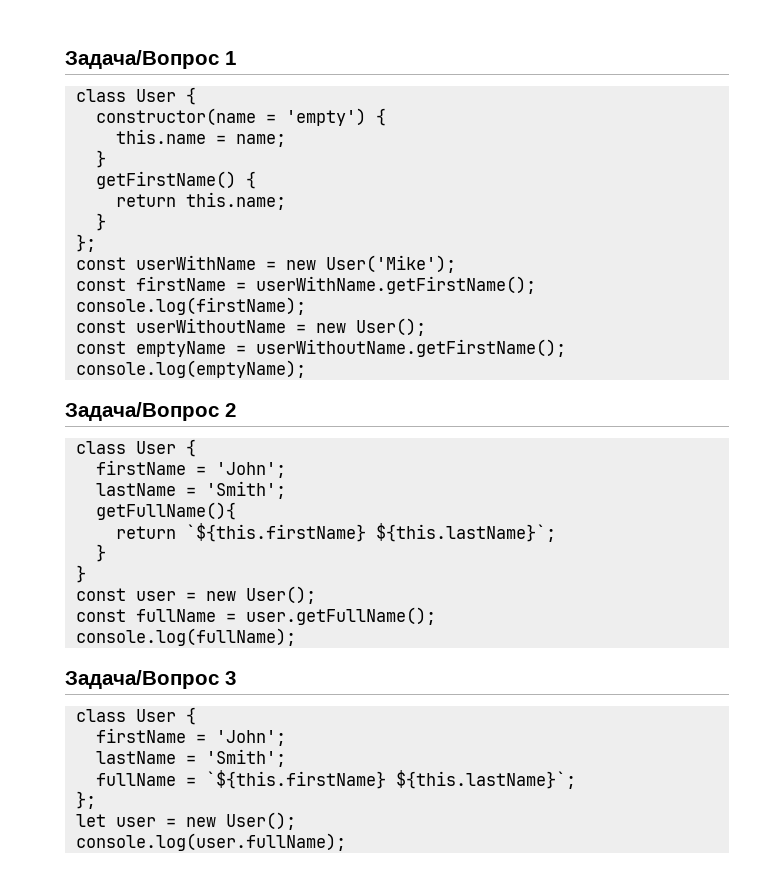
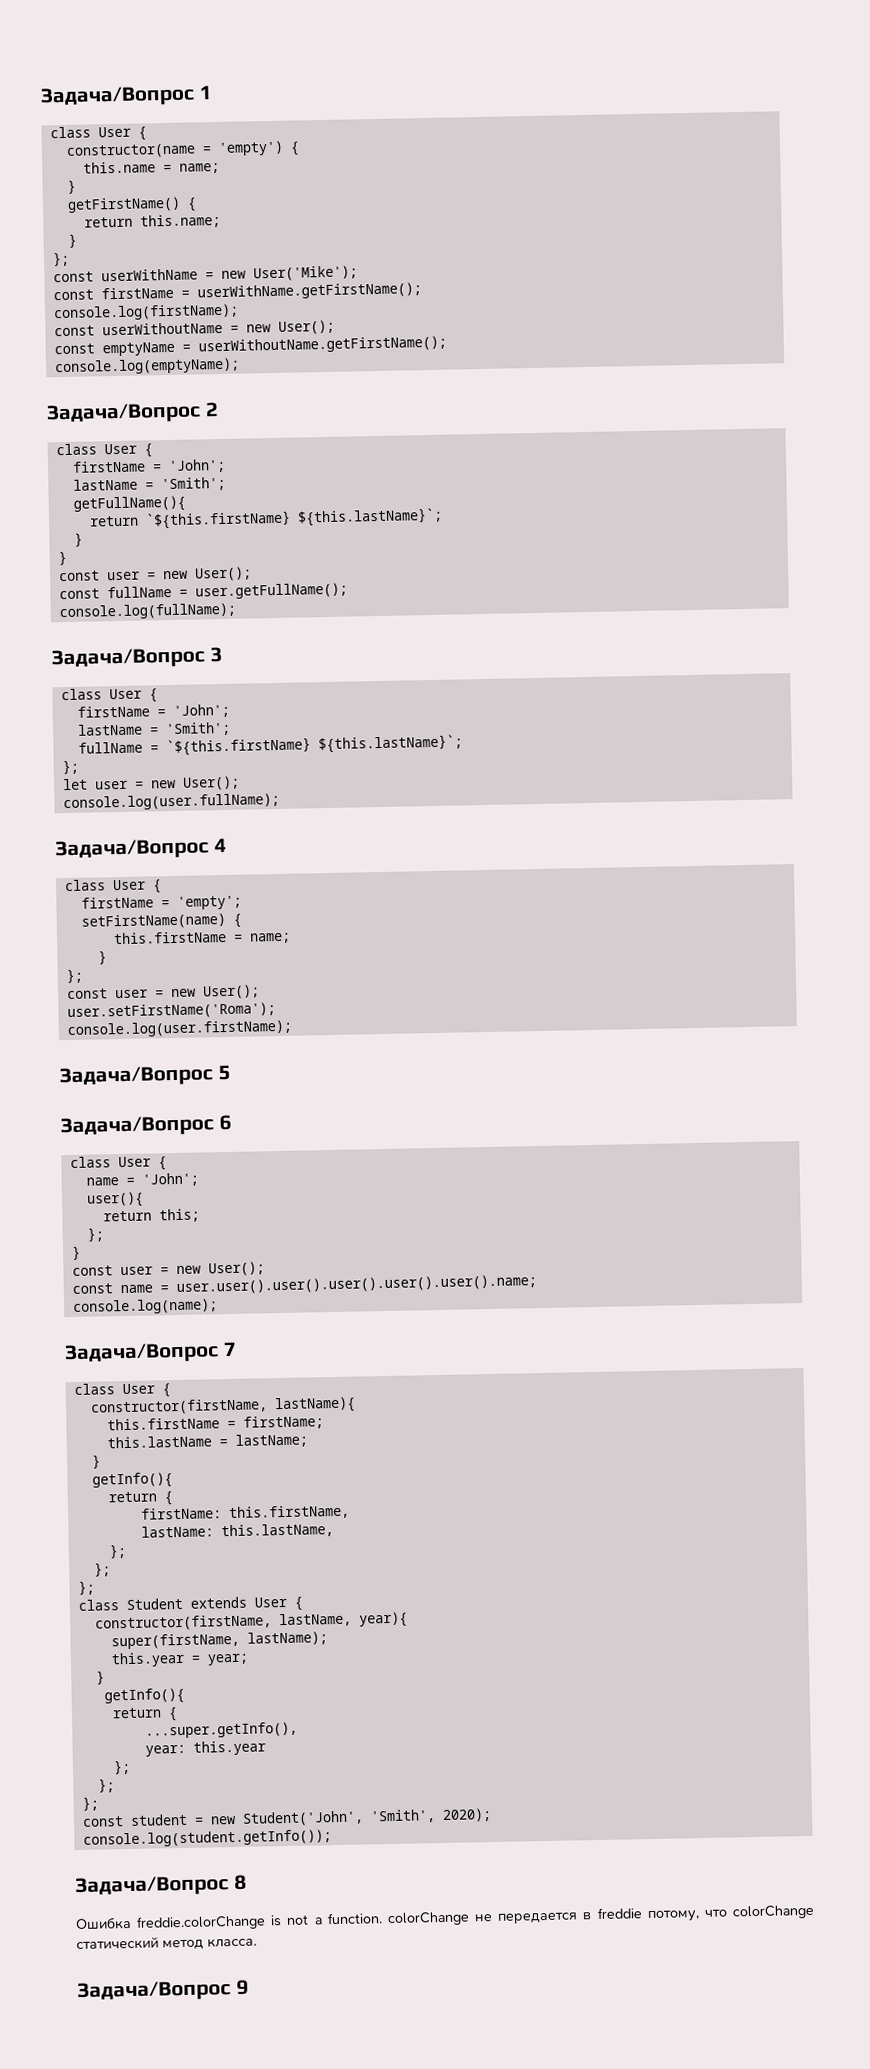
(346, 842) none -> [55,837,227,861] [63,879,162,894] [80,895,242,910] [80,912,242,930] [112,930,291,945] [97,950,107,965] [65,968,83,984] [66,984,260,1000] [66,1002,276,1021] [66,1019,292,1039] [59,1064,231,1088] [60,1114,232,1138] [69,1156,167,1171] [85,1172,199,1187] [85,1191,144,1208] [102,1208,200,1223] [86,1227,104,1242] [70,1245,81,1261] [71,1261,265,1277] [71,1274,537,1296] [72,1298,218,1316] [64,1341,237,1365] [73,1383,171,1398] [89,1396,356,1416] [106,1415,324,1431] [106,1433,308,1449] [91,1454,101,1469] [91,1472,173,1489] [107,1491,173,1506] [140,1504,350,1521] [140,1523,334,1539] [108,1544,126,1559] [93,1562,111,1577] [77,1580,95,1595] [77,1596,304,1611] [94,1611,408,1632] [110,1631,328,1650] [110,1651,249,1668] [95,1670,105,1685] [103,1687,185,1705] [111,1707,178,1722] [144,1721,298,1739] [144,1740,266,1757] [112,1759,131,1775] [97,1778,115,1793] [81,1796,99,1811] [81,1808,492,1827] [82,1829,332,1848] [75,1874,247,1898] [75,1904,816,1931] [76,1936,257,1951] [77,1979,249,2003] // Задача/Вопрос 4 // class User { // firstName = 'empty'; // setFirstName(name) { // this.firstName = name; // } // }; // const user = new User(); // user.setFirstName('Roma'); // console.log(user.firstName); // Задача/Вопрос 5 // Задача/Вопрос 6 // class User { // name = 'John'; // user(){ // return this; // }; // } // const user = new User(); // const name = user.user().user().user().user().user().name; // console.log(name); // Задача/Вопрос 7 // class User { // constructor(firstName, lastName){ // this.firstName = firstName; // this.lastName = lastName; // } // getInfo(){ // return { // firstName: this.firstName, // lastName: this.lastName, // }; // }; // }; // class Student extends User { // constructor(firstName, lastName, year){ // super(firstName, lastName); // this.year = year; // } // getInfo(){ // return { // ...super.getInfo(), // year: this.year // }; // }; // }; // const student = new Student('John', 'Smith', 2020); // console.log(student.getInfo()); // Задача/Вопрос 8 // Ошибка freddie.colorChange is not a function. colorChange не передается в freddie потому, что colorChange статический метод класса. // Задача/Вопрос 9

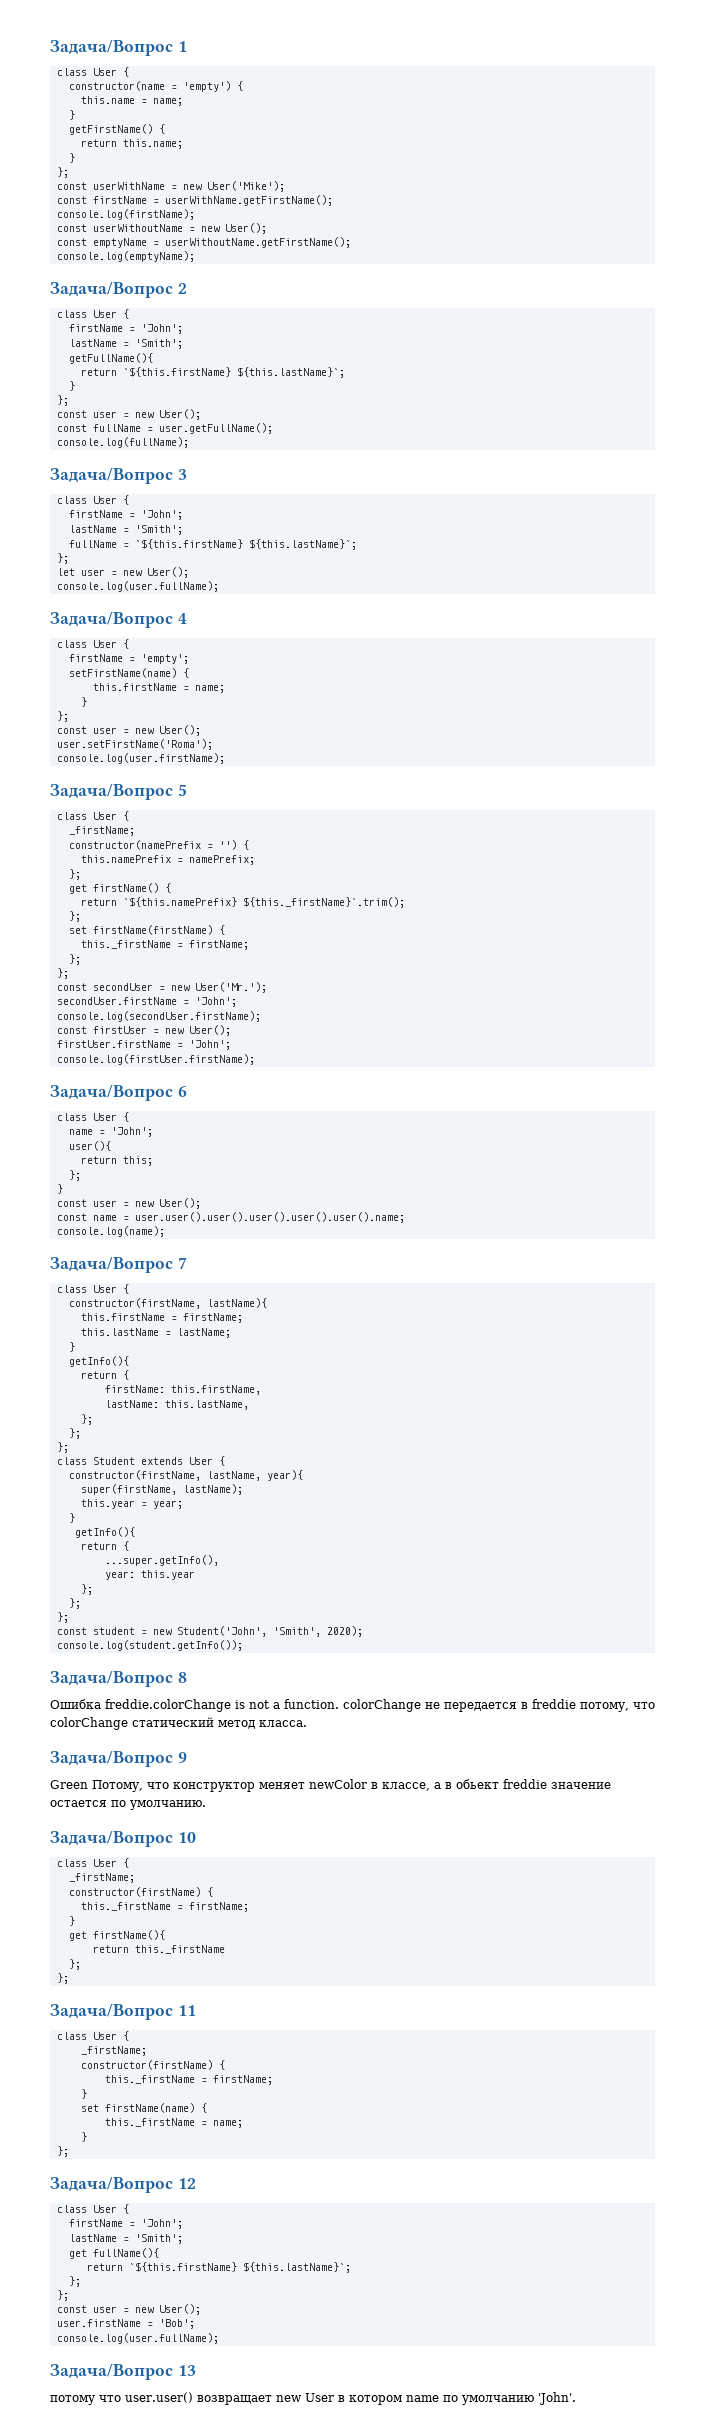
[57,550,67,566] } -> [56,395,69,406] };
(231, 1072) none -> [56,811,129,821] [68,826,135,836] [68,840,249,850] [80,855,255,865] [68,869,81,880] [68,883,171,894] [80,897,405,908] [68,911,81,922] [68,925,225,935] [80,940,249,950] [68,954,81,965] [56,968,69,979] [56,982,267,993] [56,997,237,1007] [56,1011,261,1022] [56,1025,231,1036] [56,1040,231,1050] [56,1054,255,1065] // class User { // _firstName; // constructor(namePrefix = '') { // this.namePrefix = namePrefix; // }; // get firstName() { // return `${this.namePrefix} ${this._firstName}`.trim(); // }; // set firstName(firstName) { // this._firstName = firstName; // }; // }; // const secondUser = new User('Mr.'); // secondUser.firstName = 'John'; // console.log(secondUser.firstName); // const firstUser = new User(); // firstUser.firstName = 'John'; // console.log(firstUser.firstName);
(249, 1987) none -> [50,1779,611,1792] [50,1800,206,1810] [50,1831,196,1847] [56,1858,129,1868] [68,1873,135,1883] [68,1887,213,1897] [80,1902,249,1912] [68,1916,75,1926] [68,1930,165,1941] [92,1945,225,1954] [68,1959,81,1970] [56,1973,69,1984] [50,2004,196,2020] [56,2031,129,2041] [80,2046,147,2056] [80,2060,225,2070] [104,2075,273,2085] [80,2089,87,2099] [80,2103,207,2113] [104,2118,243,2128] [80,2132,87,2142] [56,2146,69,2157] [50,2177,196,2193] [56,2204,129,2214] [68,2219,183,2229] [68,2234,183,2244] [68,2248,159,2259] [86,2262,351,2273] [68,2276,81,2287] [56,2290,69,2301] [56,2304,201,2315] [56,2319,195,2329] [56,2333,219,2344] [50,2364,196,2380] [50,2392,576,2405] // Green Потому, что конструктор меняет newColor в классе, а в обьект freddie значение остается по умолчанию. // Задача/Вопрос 10 // class User { // _firstName; // constructor(firstName) { // this._firstName = firstName; // } // get firstName(){ // return this._firstName // }; // }; // Задача/Вопрос 11 // class User { // _firstName; // constructor(firstName) { // this._firstName = firstName; // } // set firstName(name) { // this._firstName = name; // } // }; // Задача/Вопрос 12 // class User { // firstName = 'John'; // lastName = 'Smith'; // get fullName(){ // return `${this.firstName} ${this.lastName}`; // }; // }; // const user = new User(); // user.firstName = 'Bob'; // console.log(user.fullName); // Задача/Вопрос 13 // потому что user.user() возвращает new User в котором name по умолчанию 'John'.

